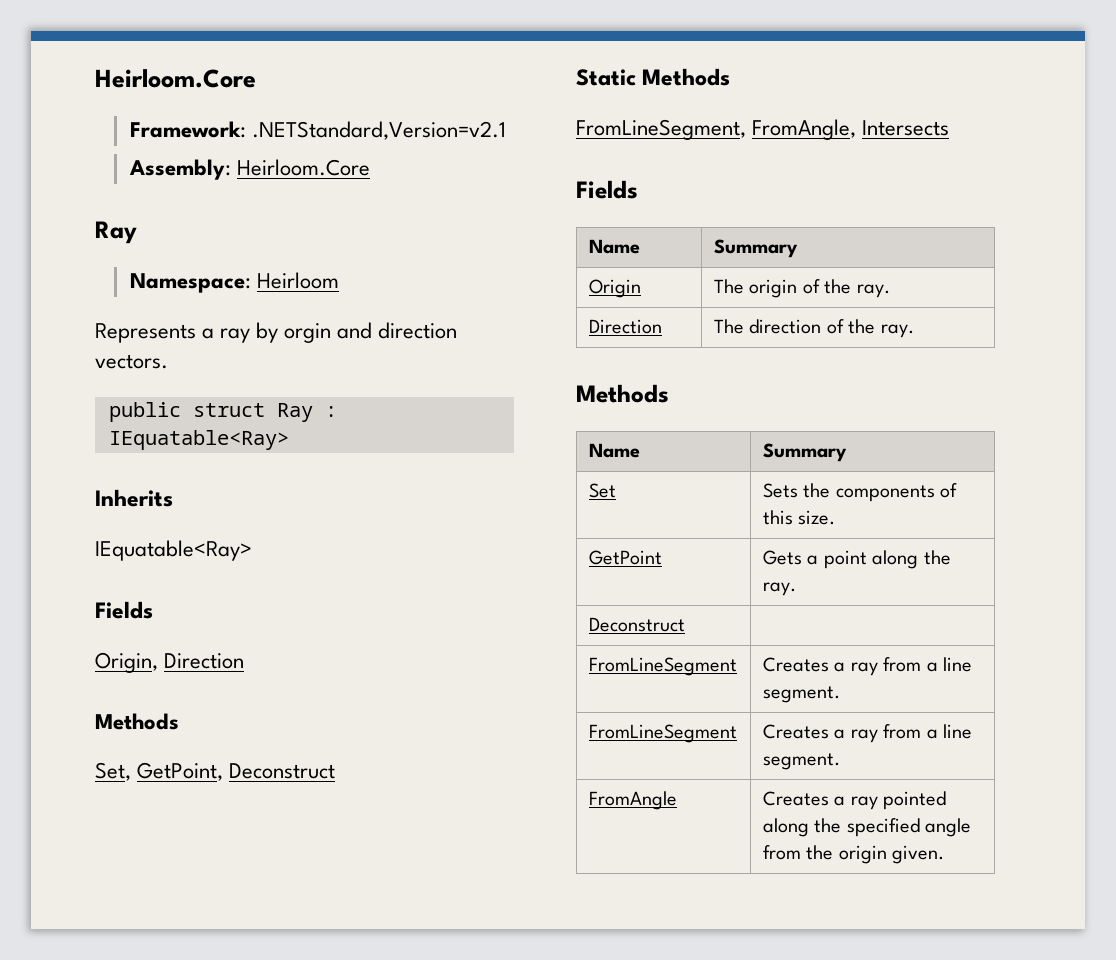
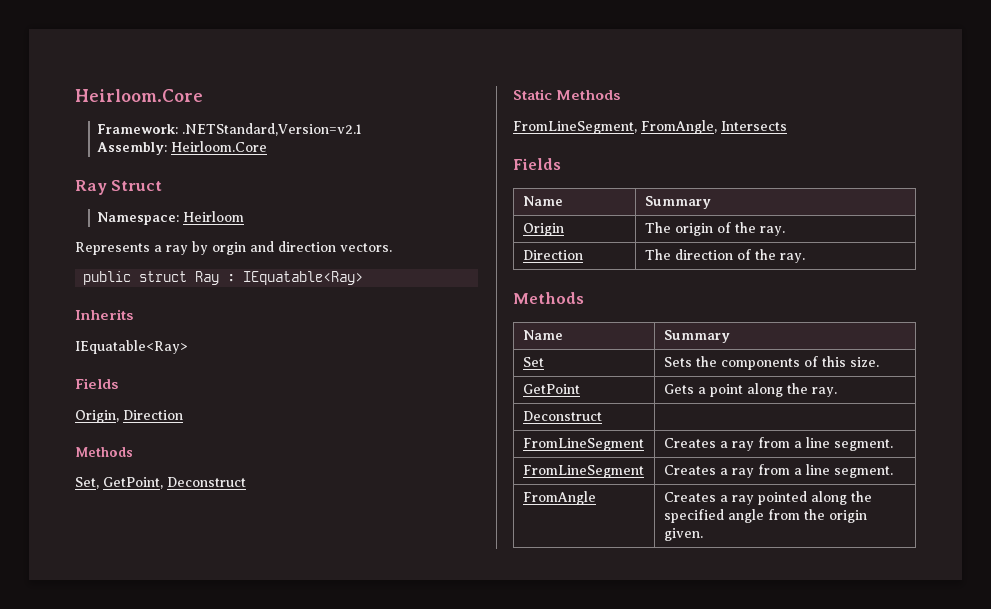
(137, 232) none -> [111,180,163,191] Struct

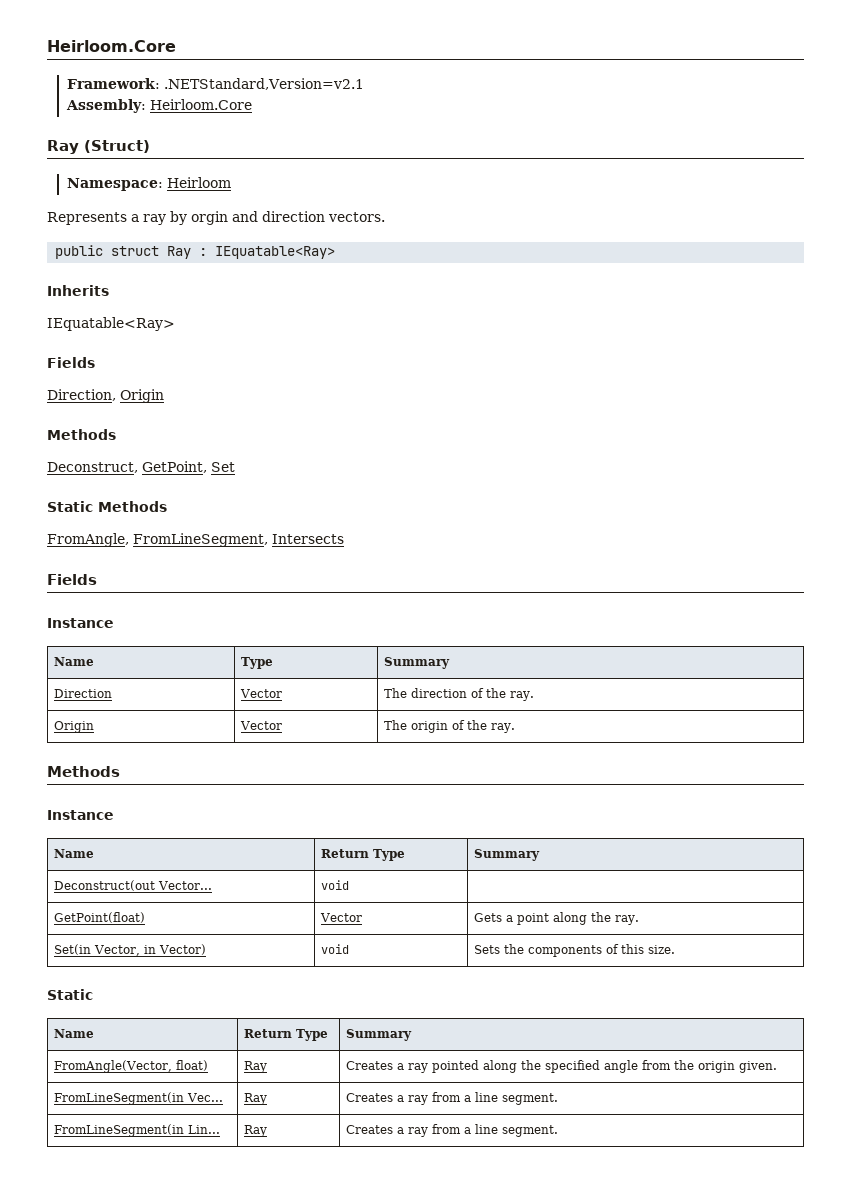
[111,180,163,191] Struct -> [84,140,150,153] (Struct)
[75,410,183,423] [75,447,133,457] [75,477,246,489] Origin, Direction // Methods // Set, GetPoint, Deconstruct -> [47,389,164,403] [47,429,116,440] [47,461,235,473] Direction, Origin // Methods // Deconstruct, GetPoint, Set
[513,120,717,134] FromLineSegment, FromAngle, -> [47,533,268,547] FromAngle, FromLineSegment,
[522,196,563,206] [644,196,711,209] [522,223,564,236] // Name | Summary // Origin -> [47,618,114,628] [53,657,94,666] [240,657,273,669] [383,657,450,669] [53,689,112,698] [239,689,282,698] [383,688,534,701] [53,721,94,733] [239,721,282,730] // Instance // Name | Type | Summary // Direction | Vector | The direction of the ray. // Origin | Vector
[522,250,583,260] [644,249,805,263] [513,292,584,304] [522,330,563,340] [663,330,730,343] [522,357,544,367] [663,356,879,370] [522,384,580,394] // Direction | The direction of the ray. // Methods // Name | Summary // Set | Sets the components of this size. // GetPoint -> [47,766,120,777] [47,810,114,820] [53,849,94,858] [320,849,405,861] [473,849,540,861] [53,880,212,891] [320,880,349,890] [53,912,145,923] [319,913,362,922] // Methods // Instance // Name | Return Type | Summary // Deconstruct(out Vector... | void | // GetPoint(float) | Vector
[522,411,602,421] [522,438,644,451] [663,437,893,451] [522,465,644,478] [663,464,893,478] [522,491,596,505] Deconstruct | // FromLineSegment | Creates a ray from a line segment. // FromLineSegment | Creates a ray from a line segment. // FromAngle -> [53,944,206,956] [320,944,349,954] [473,944,675,957] [47,989,93,1000] [53,1029,94,1038] [243,1029,328,1041] [345,1029,412,1041] [53,1060,208,1073] [243,1061,267,1073] Set(in Vector, in Vector) | void | Sets the components of this size. // Static // Name | Return Type | Summary // FromAngle(Vector, float) | Ray
(703, 534) none -> [53,1092,223,1105] [243,1093,267,1105] [345,1092,558,1105] [53,1124,220,1137] [243,1125,267,1137] [345,1124,558,1137] // FromLineSegment(in Vec... | Ray | Creates a ray from a line segment. // FromLineSegment(in Lin... | Ray | Creates a ray from a line segment.

